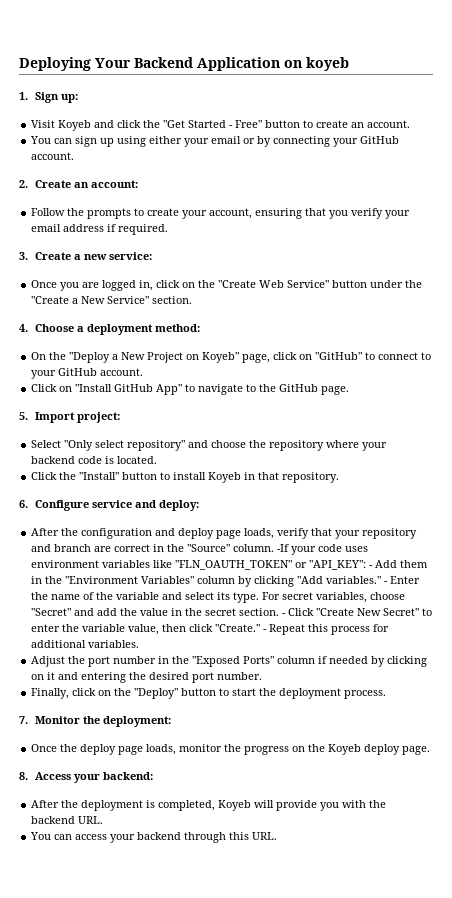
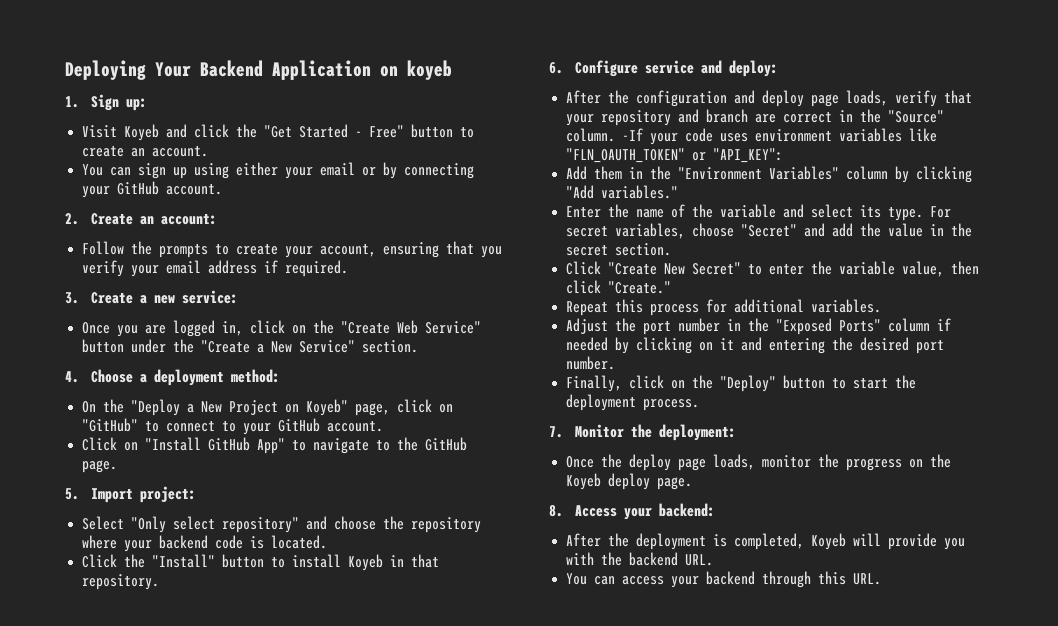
[369,565,374,568] - -> (784, 155) //
[384,581,389,584] - -> (679, 192) //
[282,613,287,616] - -> (672, 249) //
[263,629,268,632] - -> (672, 287) //

